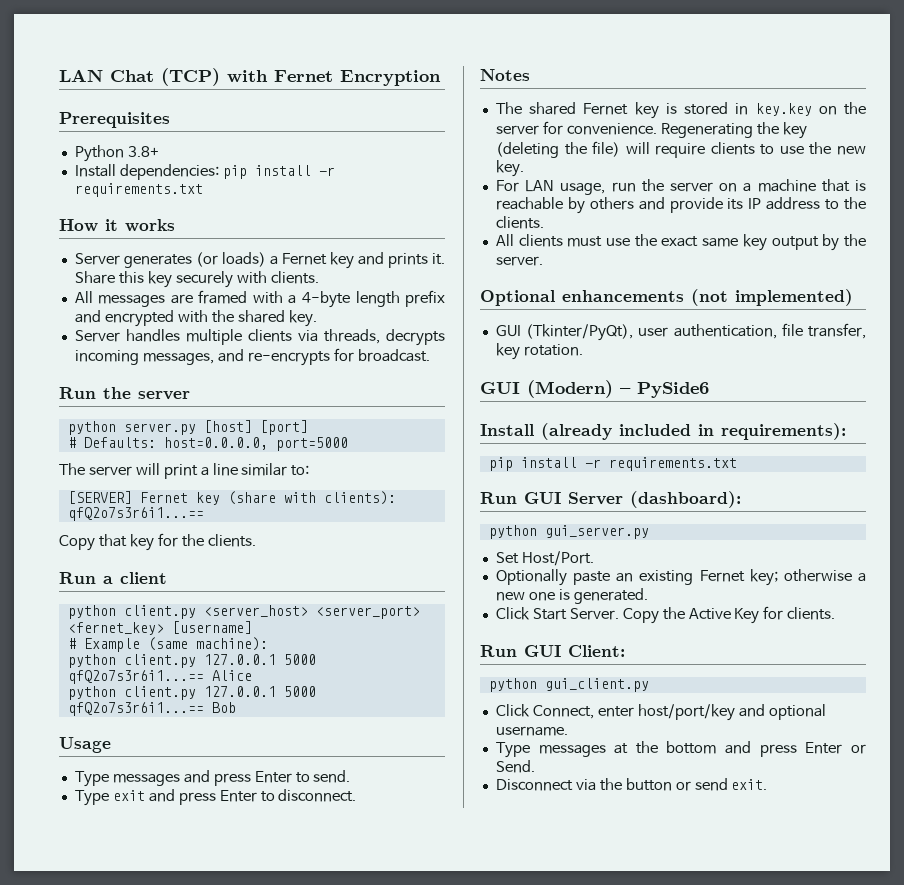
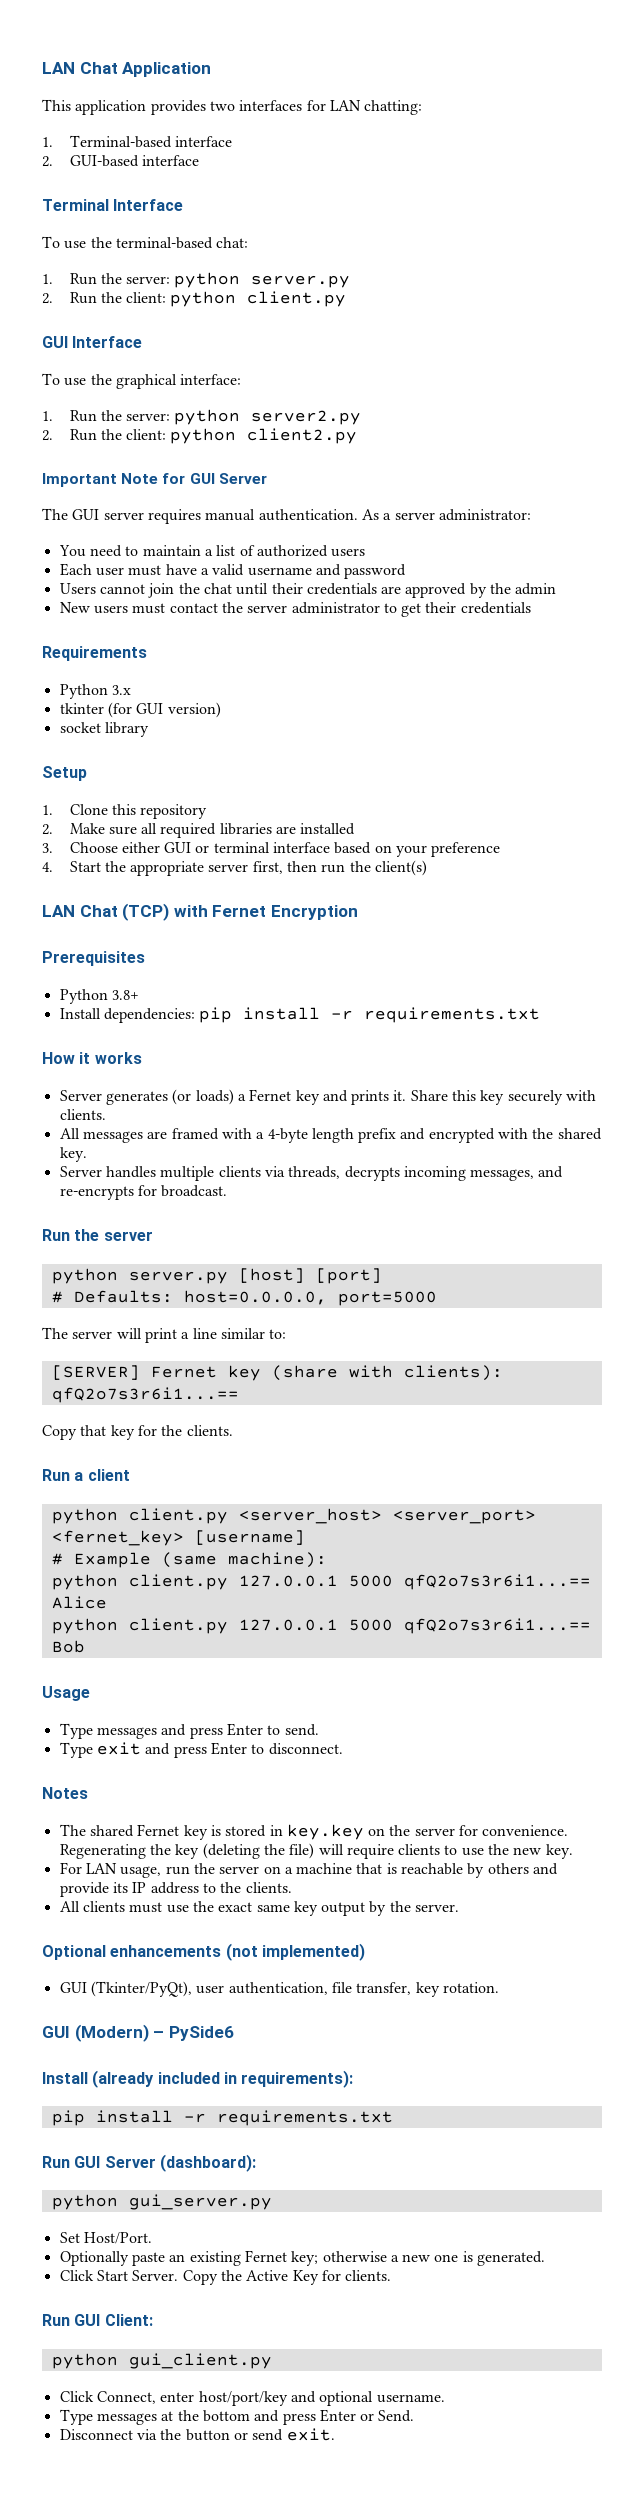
[59,69,154,82] LAN Chat -> [42,62,212,77] [42,99,423,115] [42,135,232,148] [42,155,199,167] [42,199,184,211] [42,236,249,249] [42,272,351,288] [42,291,347,307] [42,336,143,348] [42,373,242,389] [42,409,362,425] [42,428,358,444] [42,473,267,487] [42,508,531,524] [58,545,366,557] [59,563,407,579] [59,583,557,598] [59,602,531,617] [42,646,147,661] [59,684,131,699] [59,702,221,718] [59,722,149,737] [42,766,87,781] [42,804,208,819] [42,823,356,838] [42,842,501,857] [42,860,428,876] [42,905,118,917] LAN Chat Application // This application provides two interfaces for LAN chatting: // 1. Terminal-based interface // 2. GUI-based interface // Terminal Interface // To use the terminal-based chat: // 1. Run the server: python server.py // 2. Run the client: python client.py // GUI Interface // To use the graphical interface: // 1. Run the server: python server2.py // 2. Run the client: python client2.py // Important Note for GUI Server // The GUI server requires manual authentication. As a server administrator: // You need to maintain a list of authorized users // Each user must have a valid username and password // Users cannot join the chat until their credentials are approved by the admin // New users must contact the server administrator to get their credentials // Requirements // Python 3.x // tkinter (for GUI version) // socket library // Setup // 1. Clone this repository // 2. Make sure all required libraries are installed // 3. Choose either GUI or terminal interface based on your preference // 4. Start the appropriate server first, then run the client(s) // LAN Chat

